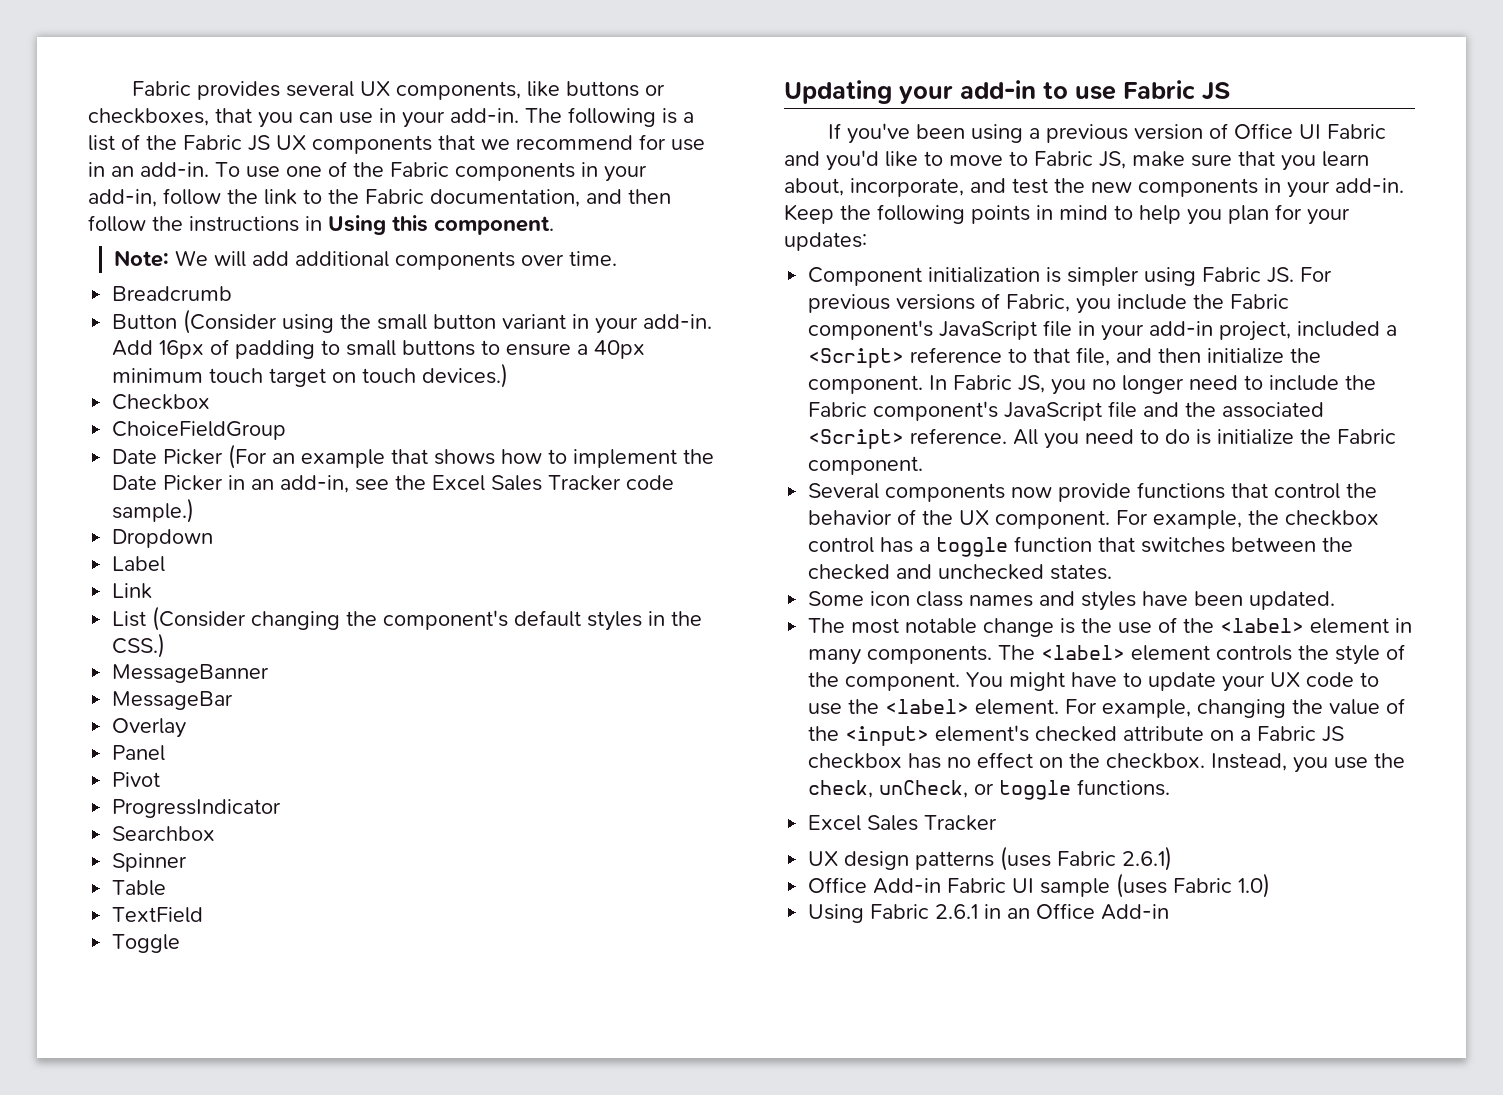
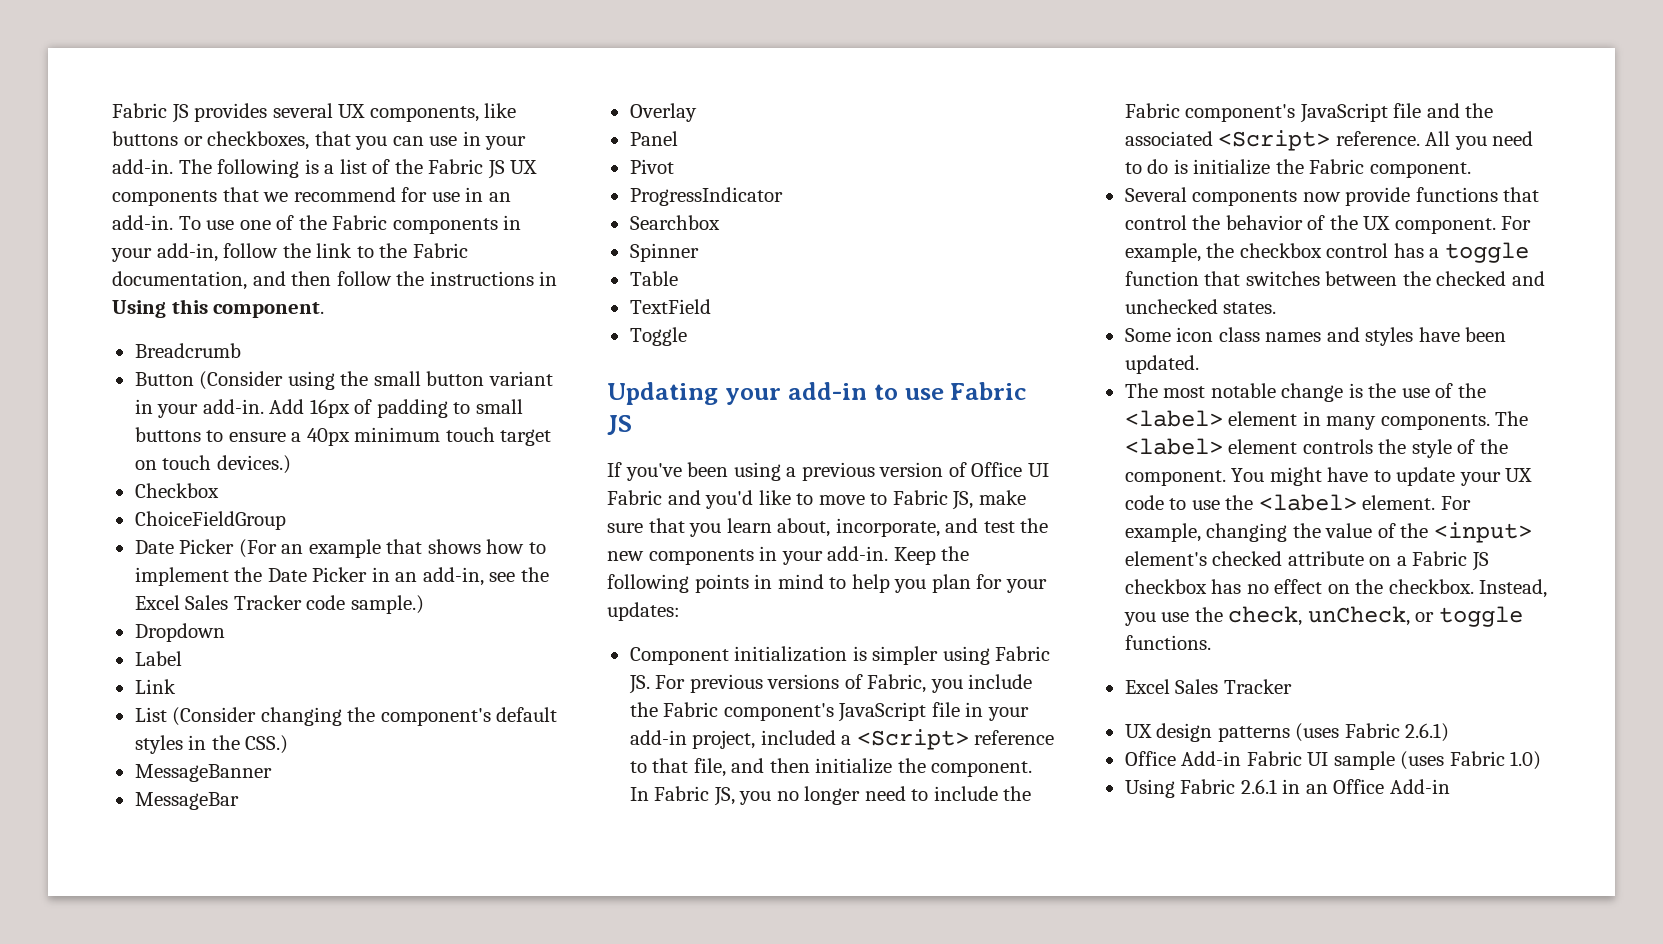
[131,81,191,96] Fabric -> [112,103,189,123] Fabric JS
[114,250,618,270] // Note: We will add additional components over time. -> (325, 310) none

